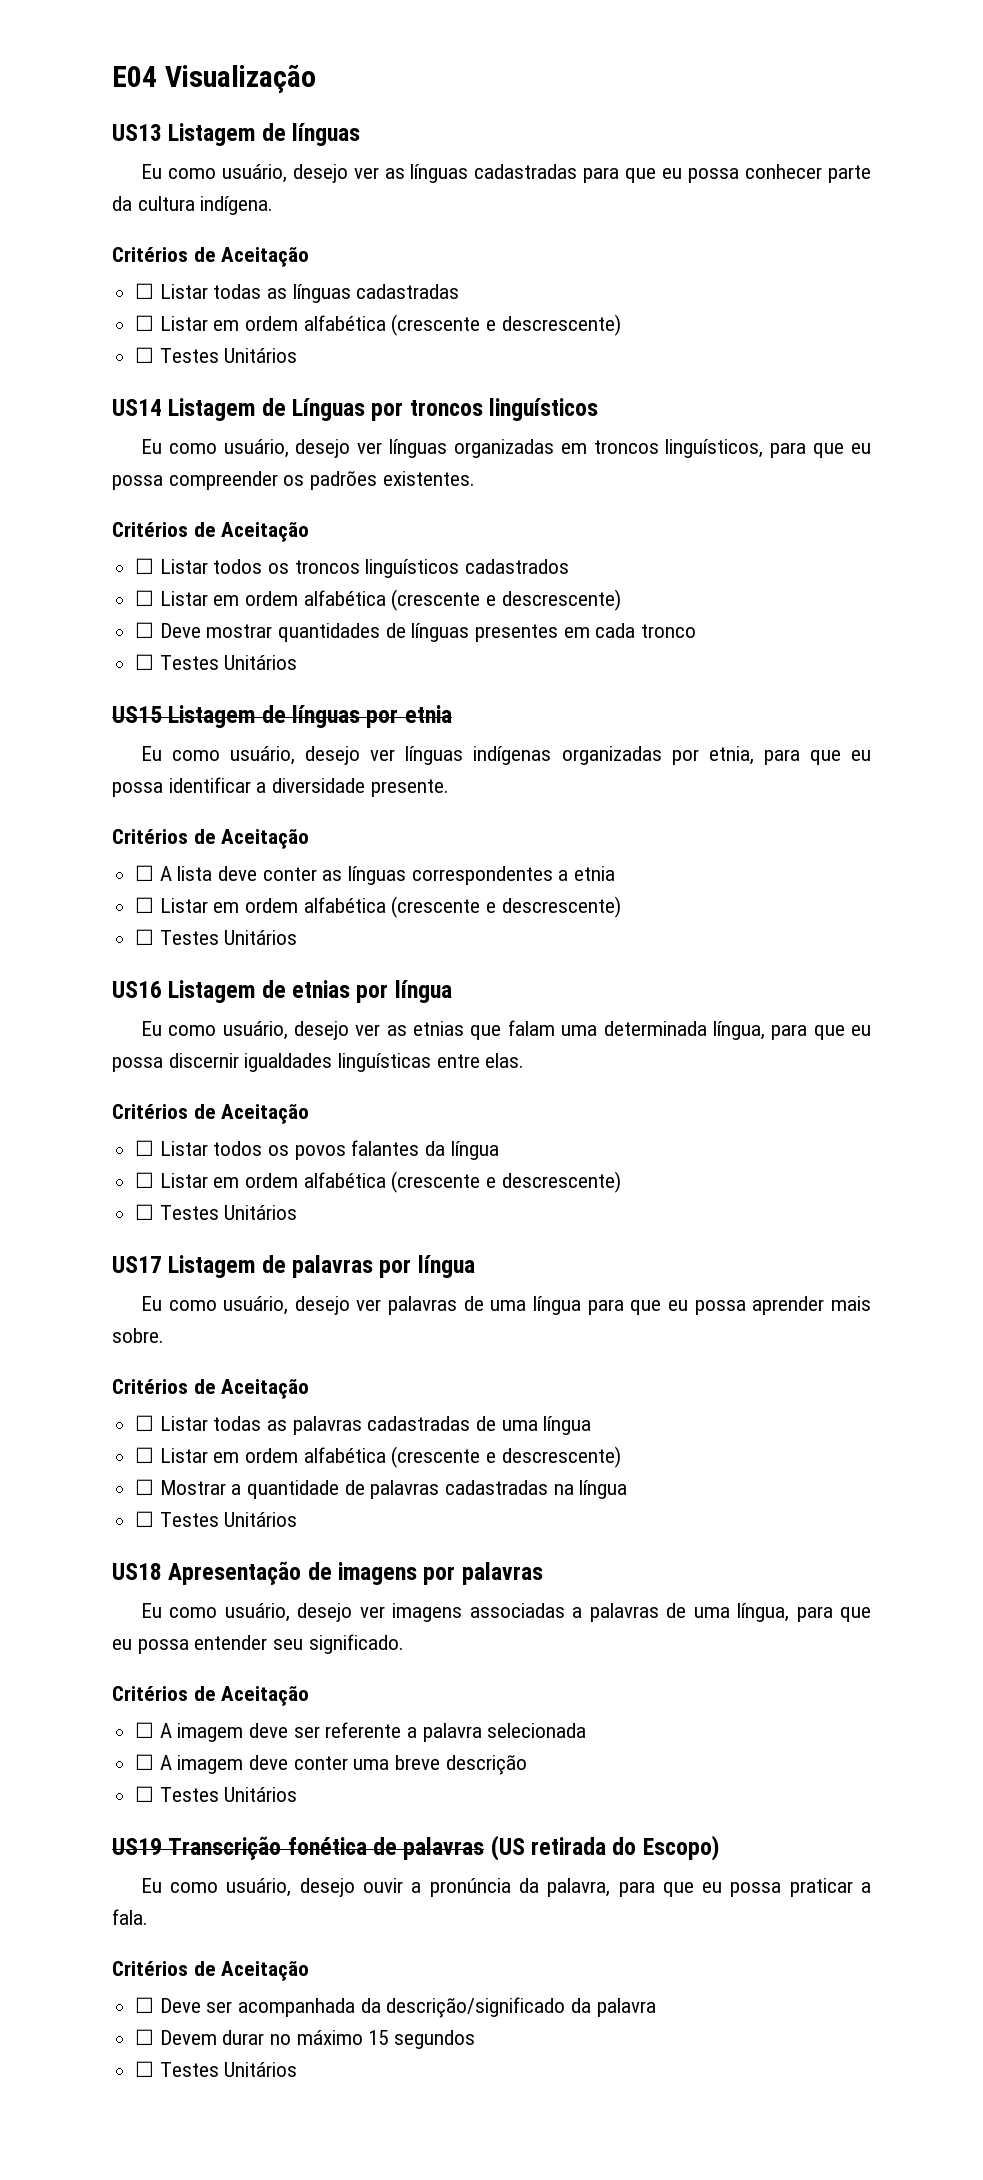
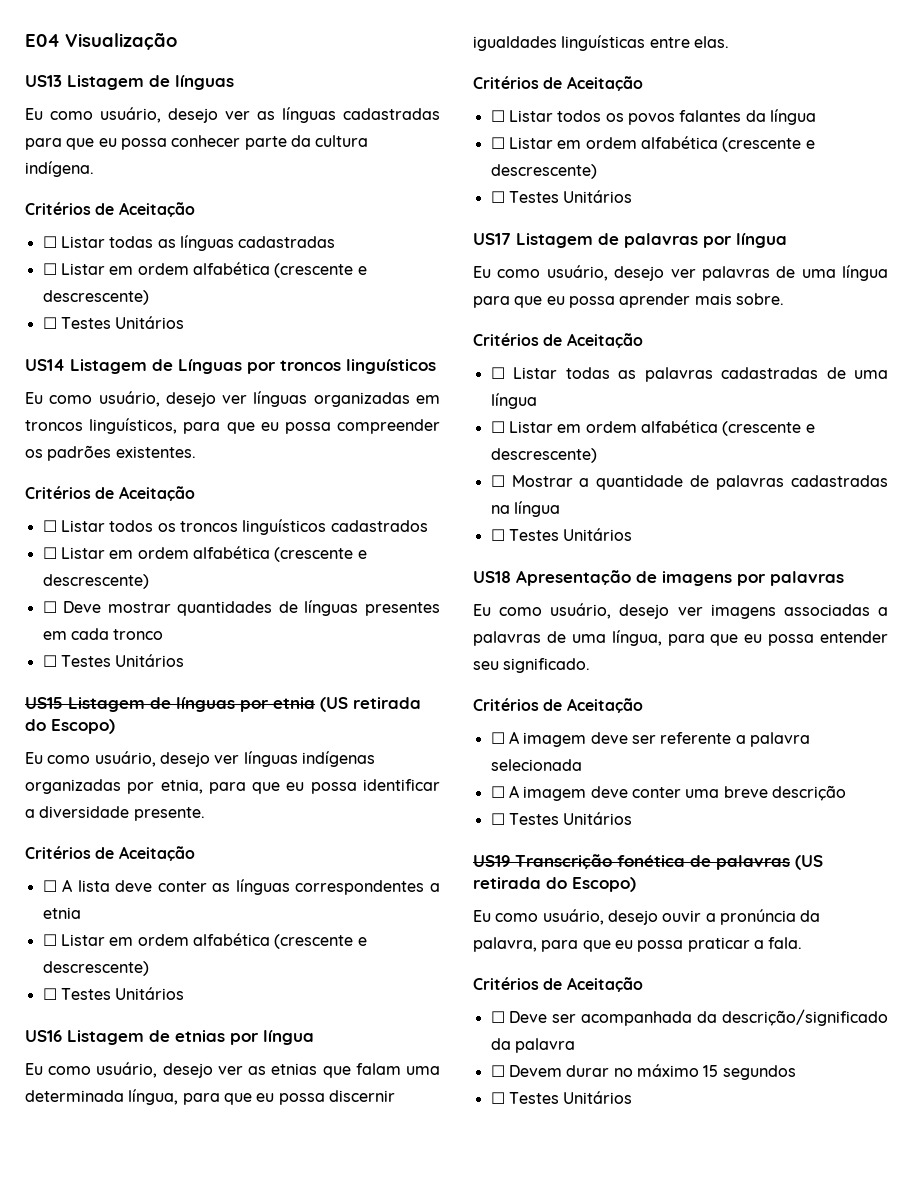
(452, 714) none -> [320,697,421,712] [25,719,115,734] (US retirada do Escopo)

